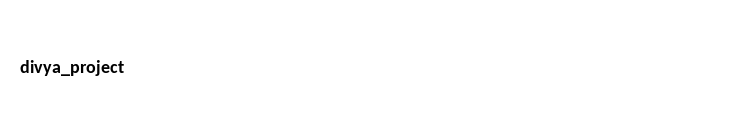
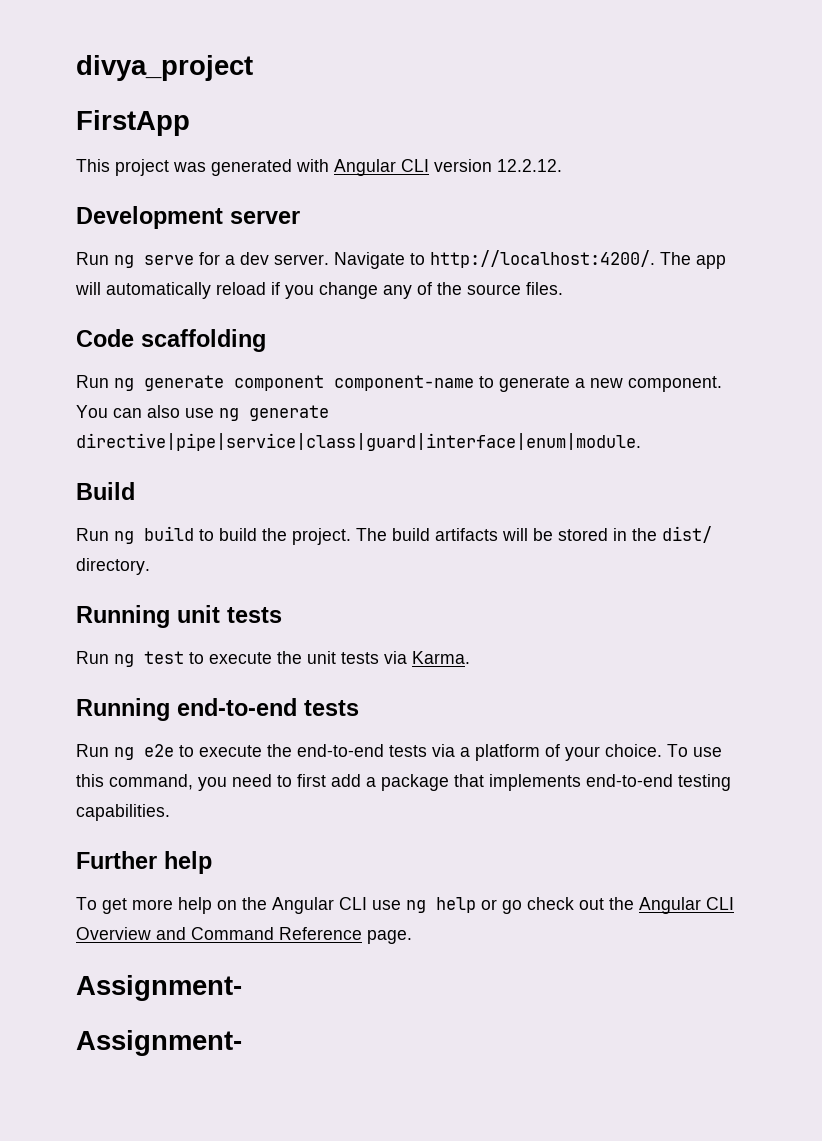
(124, 68) none -> [76,110,190,136] [76,159,562,176] [76,206,300,229] [76,250,726,269] [75,282,563,299] [76,329,266,352] [76,375,722,392] [76,405,329,421] [76,433,641,451] [76,482,135,500] [76,526,712,545] [76,558,150,575] [76,605,282,628] [76,651,470,667] [76,698,359,721] [76,744,722,761] [76,774,731,791] [76,804,170,821] [76,851,212,874] [76,897,734,914] [76,927,412,944] [76,975,242,1001] [76,1030,242,1056] // FirstApp // This project was generated with Angular CLI version 12.2.12. // Development server // Run ng serve for a dev server. Navigate to http://localhost:4200/. The app will automatically reload if you change any of the source files. // Code scaffolding // Run ng generate component component-name to generate a new component. You can also use ng generate directive|pipe|service|class|guard|interface|enum|module. // Build // Run ng build to build the project. The build artifacts will be stored in the dist/ directory. // Running unit tests // Run ng test to execute the unit tests via Karma. // Running end-to-end tests // Run ng e2e to execute the end-to-end tests via a platform of your choice. To use this command, you need to first add a package that implements end-to-end testing capabilities. // Further help // To get more help on the Angular CLI use ng help or go check out the Angular CLI Overview and Command Reference page. // Assignment- // Assignment-

